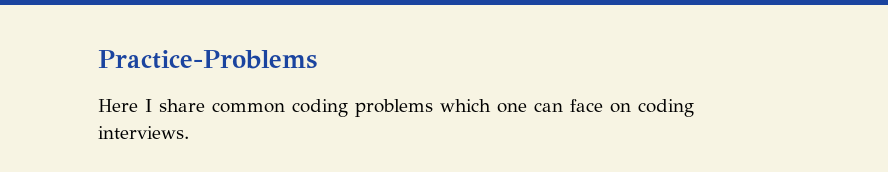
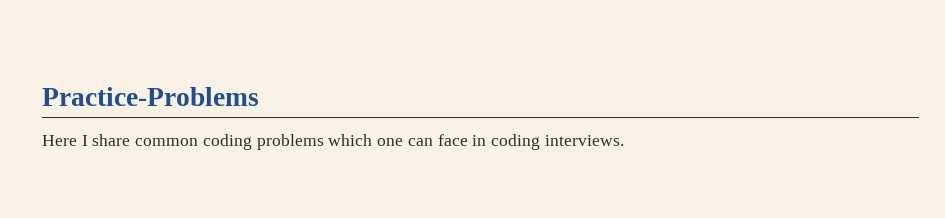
[610,103,631,113] on -> [472,135,487,146] in

